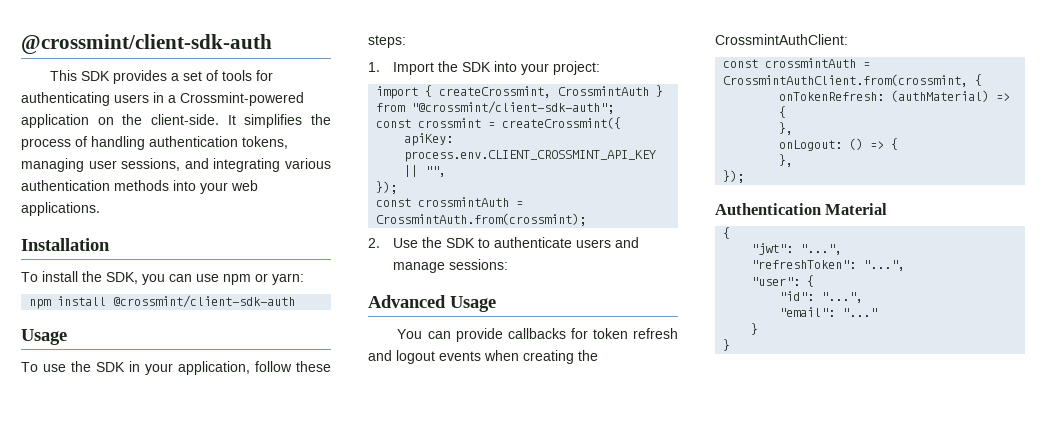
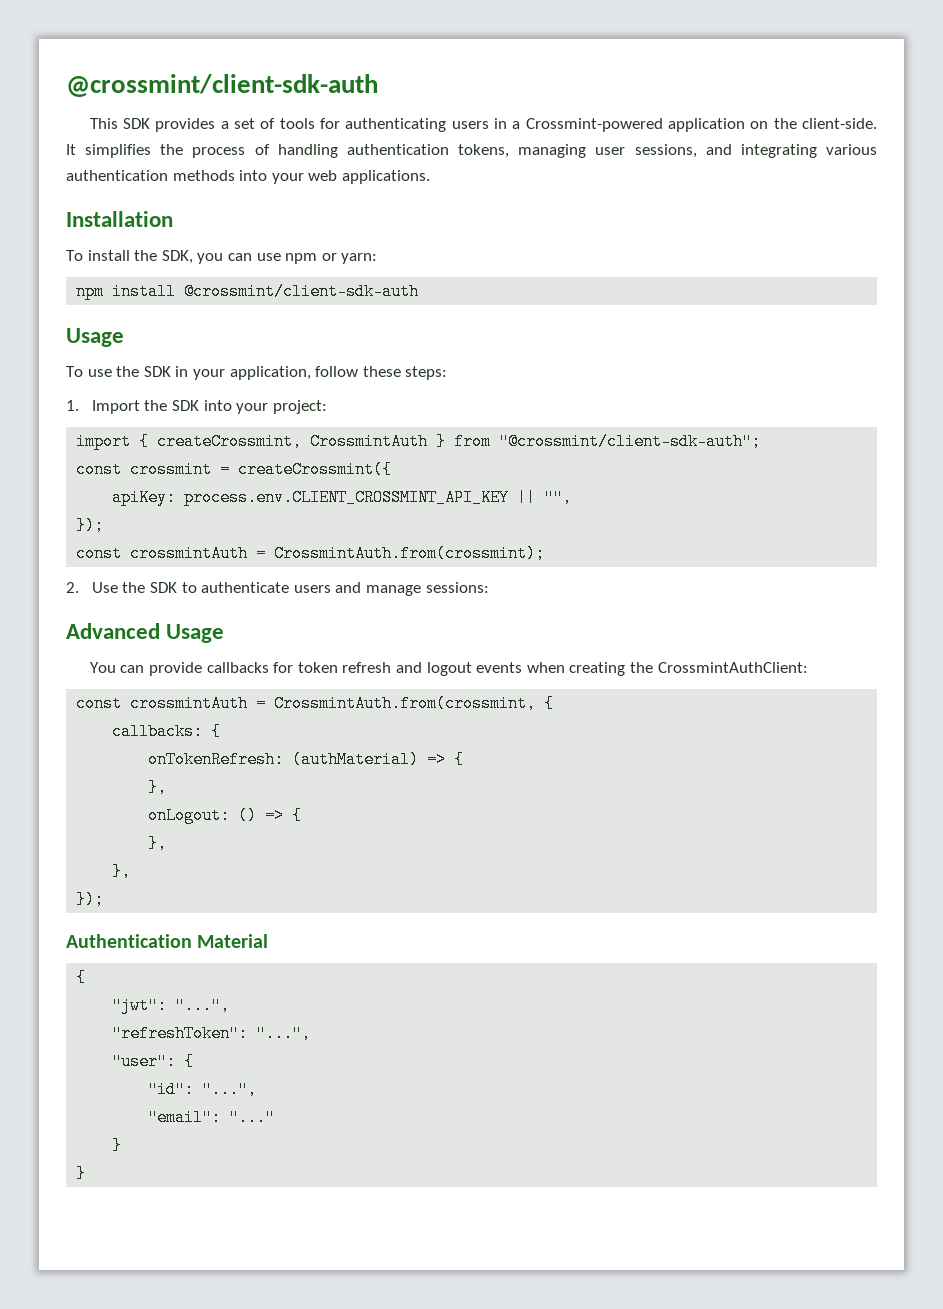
[723,74,969,87] CrossmintAuthClient.from(crossmint, -> [274,695,555,712] [112,723,204,740] CrossmintAuth.from(crossmint, { // callbacks:
(794, 160) none -> [112,863,132,880] // },

